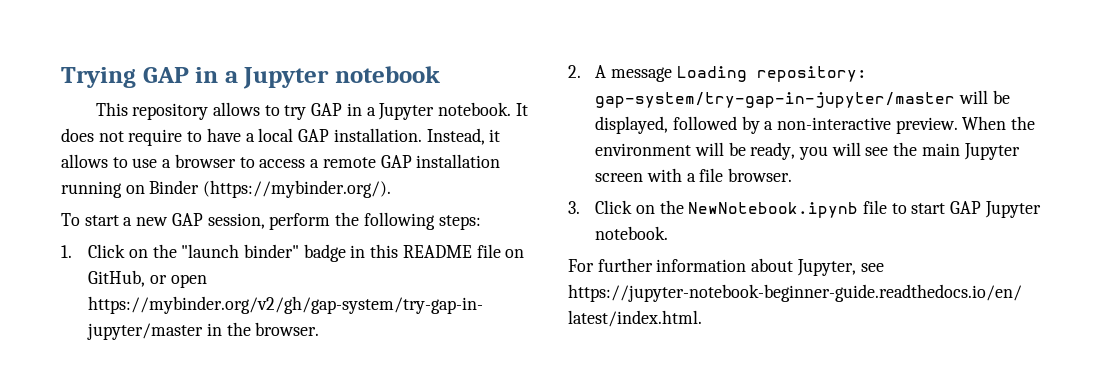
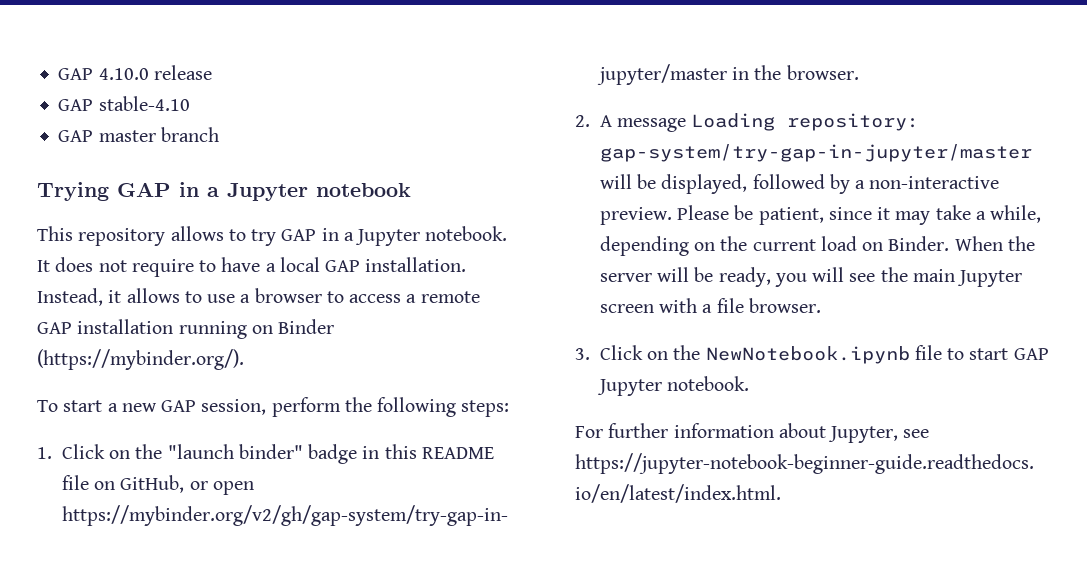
(61, 77) none -> [58,65,212,80] [58,96,190,111] [58,127,219,142] GAP 4.10.0 release // GAP stable-4.10 // GAP master branch //
(958, 125) none -> [677,205,1042,225] [599,236,950,256] Please be patient, since it may take a while, depending on the current load on Binder.
[595,143,692,156] environment -> [599,273,652,282] server

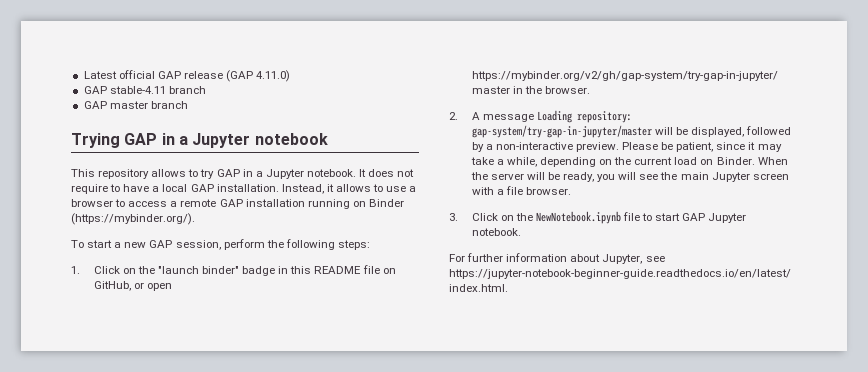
[58,68,149,80] GAP 4.10.0 -> [83,70,181,79] Latest official GAP
[58,96,190,111] // GAP stable-4.10 -> [226,70,291,82] [83,86,206,94] (GAP 4.11.0) // GAP stable-4.11 branch

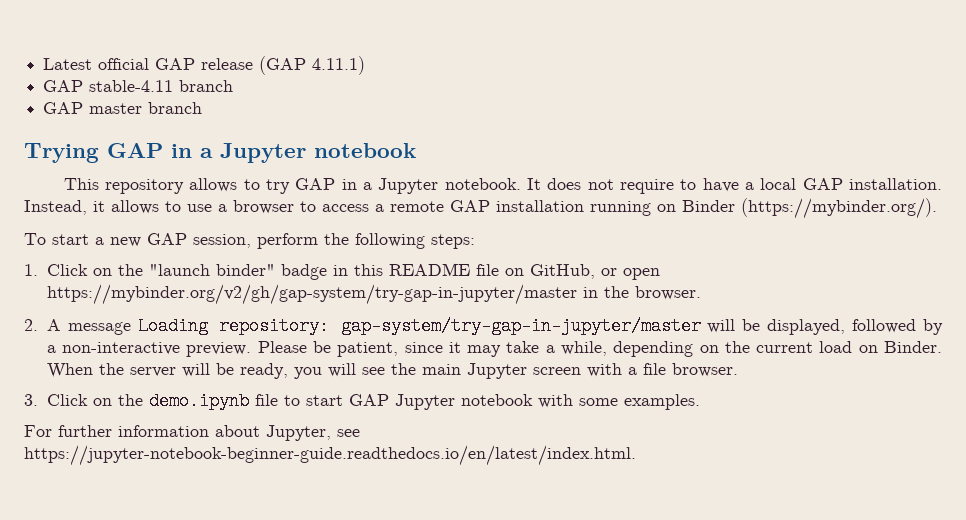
[256,70,291,82] 4.11.0) -> [312,56,366,75] 4.11.1)
[535,211,621,224] NewNotebook.ipynb -> [148,392,249,410] demo.ipynb
[471,228,521,236] notebook. -> [460,394,700,410] notebook with some examples.

